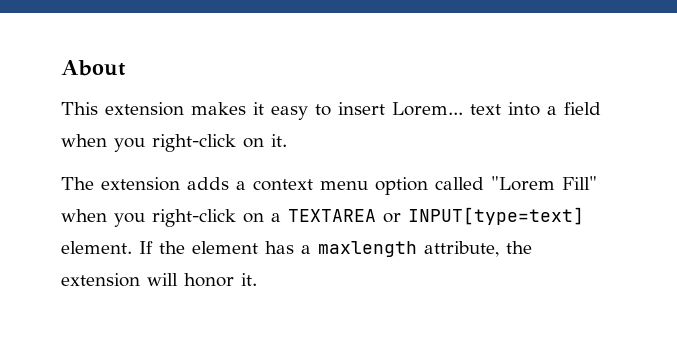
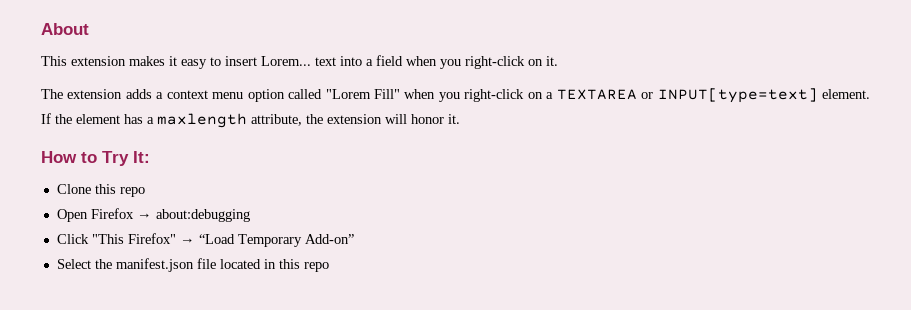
(257, 279) none -> [41,151,150,166] [56,184,145,197] [56,208,250,222] [56,233,354,247] [56,258,329,272] // How to Try It: // Clone this repo // Open Firefox → about:debugging // Click "This Firefox" → “Load Temporary Add-on” // Select the manifest.json file located in this repo

